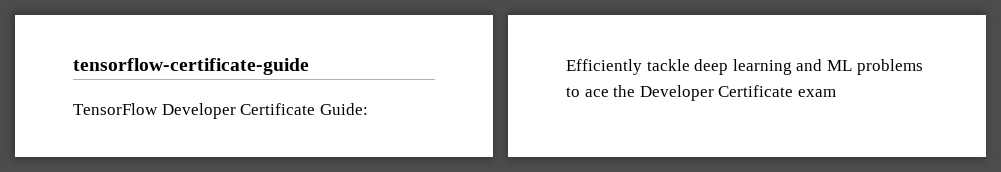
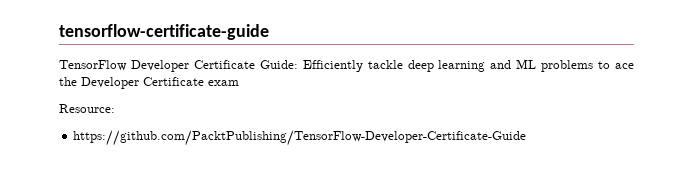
(836, 93) none -> [59,104,115,113] [73,130,527,146] // Resource: // https://github.com/PacktPublishing/TensorFlow-Developer-Certificate-Guide

